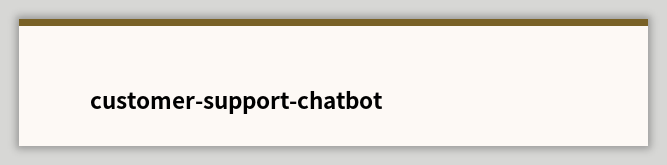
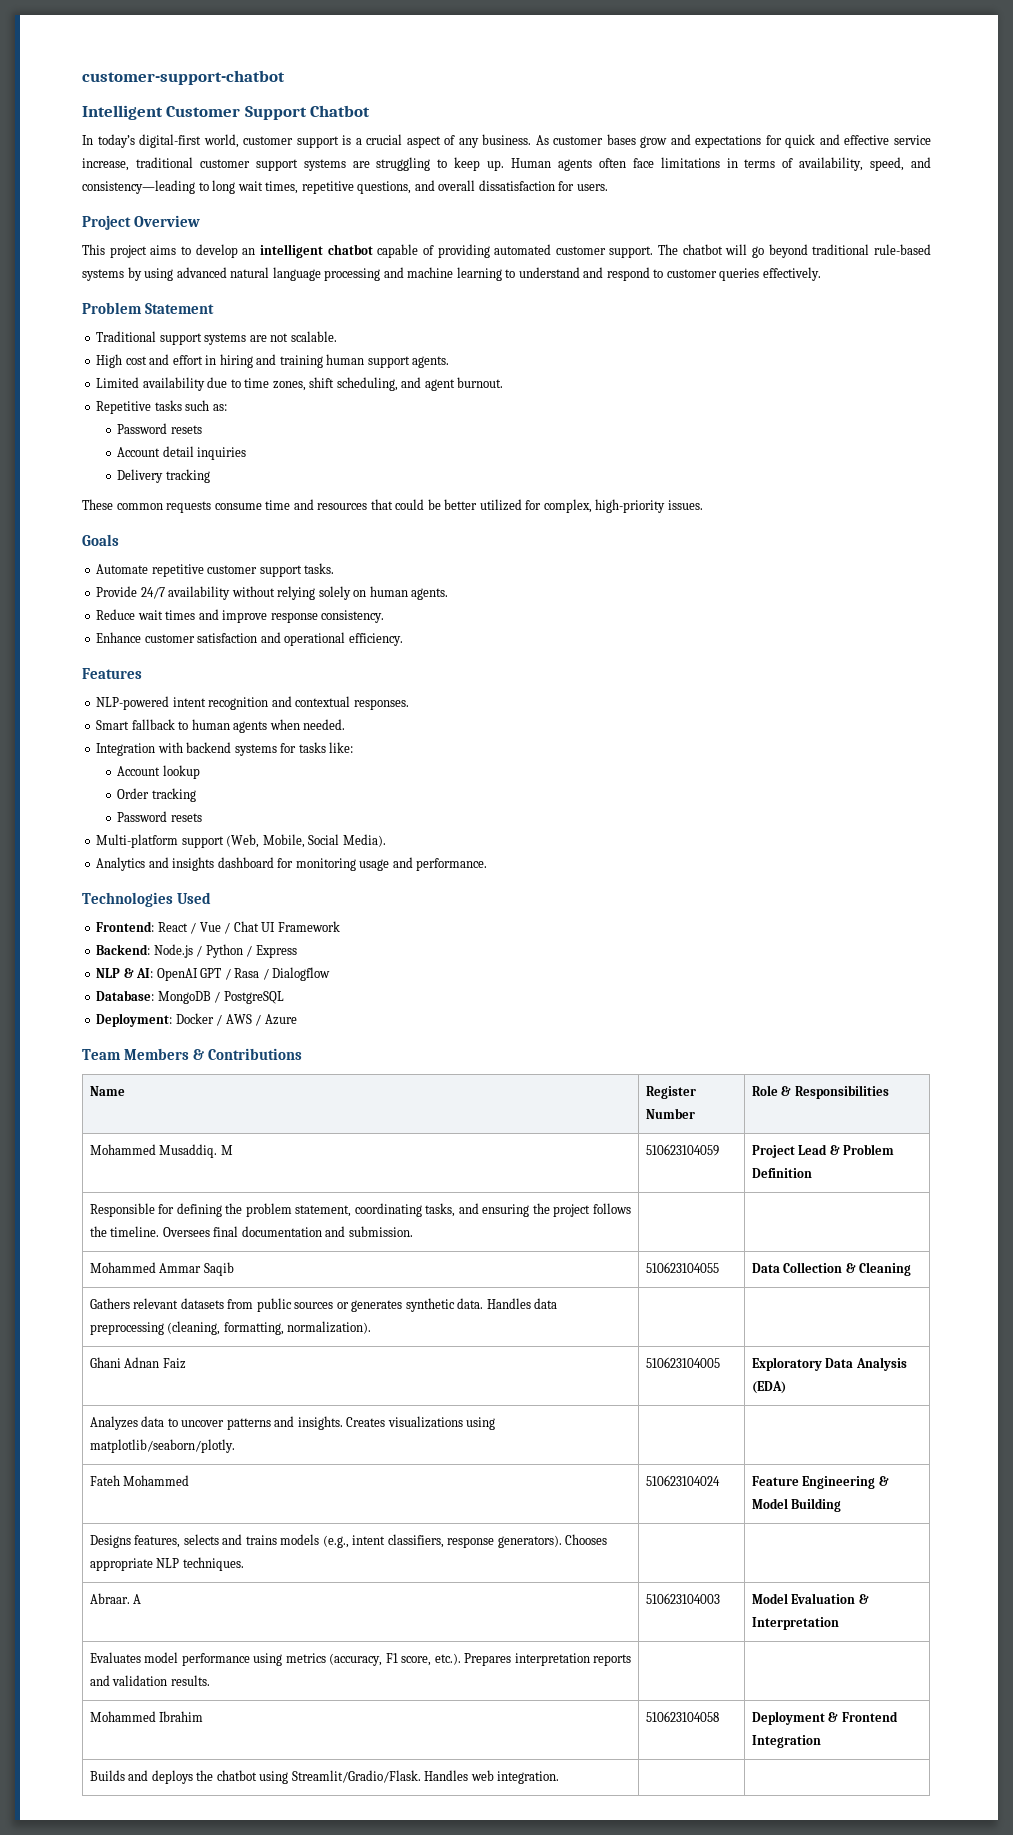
(383, 102) none -> [82,105,371,120] [82,134,931,148] [82,157,931,171] [82,180,608,194] [82,215,201,230] [82,244,931,258] [82,267,821,281] [82,302,215,314] [96,331,337,345] [96,354,450,368] [96,377,504,391] [96,400,227,414] [117,423,202,434] [117,446,247,460] [117,469,210,483] [82,499,703,513] [82,534,119,546] [96,563,335,577] [96,586,449,600] [96,609,385,623] [96,632,403,646] [82,668,142,679] [96,696,409,710] [96,719,346,733] [96,742,354,756] [117,765,200,779] [117,788,196,802] [117,811,202,822] [96,834,386,848] [96,857,488,871] [82,892,212,907] [96,921,340,934] [96,944,297,958] [96,967,331,981] [96,990,284,1004] [96,1013,297,1027] [82,1048,303,1060] [89,1086,125,1096] [645,1086,696,1099] [645,1108,695,1119] [751,1085,889,1099] [89,1144,233,1158] [645,1144,719,1156] [751,1144,895,1158] [751,1168,812,1178] [89,1203,631,1217] [89,1226,413,1237] [89,1262,234,1276] [645,1262,719,1273] [751,1262,912,1276] [89,1298,558,1312] [89,1321,372,1335] [89,1357,186,1369] [645,1357,720,1368] [751,1357,907,1371] [751,1381,786,1394] [89,1416,496,1430] [89,1439,235,1453] [89,1475,190,1486] [645,1475,720,1486] [751,1476,889,1489] [751,1498,842,1512] [89,1534,608,1548] [89,1557,244,1571] [89,1593,142,1604] [645,1593,720,1604] [751,1593,869,1604] [751,1617,839,1630] [89,1652,632,1666] [89,1675,210,1686] [89,1711,204,1722] [645,1711,719,1722] [751,1711,898,1725] [751,1735,821,1748] [89,1770,560,1784] // Intelligent Customer Support Chatbot // In today’s digital-first world, customer support is a crucial aspect of any business. As customer bases grow and expectations for quick and effective service increase, traditional customer support systems are struggling to keep up. Human agents often face limitations in terms of availability, speed, and consistency—leading to long wait times, repetitive questions, and overall dissatisfaction for users. // Project Overview // This project aims to develop an intelligent chatbot capable of providing automated customer support. The chatbot will go beyond traditional rule-based systems by using advanced natural language processing and machine learning to understand and respond to customer queries effectively. // Problem Statement // Traditional support systems are not scalable. // High cost and effort in hiring and training human support agents. // Limited availability due to time zones, shift scheduling, and agent burnout. // Repetitive tasks such as: // Password resets // Account detail inquiries // Delivery tracking // These common requests consume time and resources that could be better utilized for complex, high-priority issues. // Goals // Automate repetitive customer support tasks. // Provide 24/7 availability without relying solely on human agents. // Reduce wait times and improve response consistency. // Enhance customer satisfaction and operational efficiency. // Features // NLP-powered intent recognition and contextual responses. // Smart fallback to human agents when needed. // Integration with backend systems for tasks like: // Account lookup // Order tracking // Password resets // Multi-platform support (Web, Mobile, Social Media). // Analytics and insights dashboard for monitoring usage and performance. // Technologies Used // Frontend: React / Vue / Chat UI Framework // Backend: Node.js / Python / Express // NLP & AI: OpenAI GPT / Rasa / Dialogflow // Database: MongoDB / PostgreSQL // Deployment: Docker / AWS / Azure // Team Members & Contributions // Name | Register Number | Role & Responsibilities // Mohammed Musaddiq. M | 510623104059 | Project Lead & Problem Definition // Responsible for defining the problem statement, coordinating tasks, and ensuring the project follows the timeline. Oversees final documentation and submission. | | // Mohammed Ammar Saqib | 510623104055 | Data Collection & Cleaning // Gathers relevant datasets from public sources or generates synthetic data. Handles data preprocessing (cleaning, formatting, normalization). | | // Ghani Adnan Faiz | 510623104005 | Exploratory Data Analysis (EDA) // Analyzes data to uncover patterns and insights. Creates visualizations using matplotlib/seaborn/plotly. | | // Fateh Mohammed | 510623104024 | Feature Engineering & Model Building // Designs features, selects and trains models (e.g., intent classifiers, response generators). Chooses appropriate NLP techniques. | | // Abraar. A | 510623104003 | Model Evaluation & Interpretation // Evaluates model performance using metrics (accuracy, F1 score, etc.). Prepares interpretation reports and validation results. | | // Mohammed Ibrahim | 510623104058 | Deployment & Frontend Integration // Builds and deploys the chatbot using Streamlit/Gradio/Flask. Handles web integration. | |

